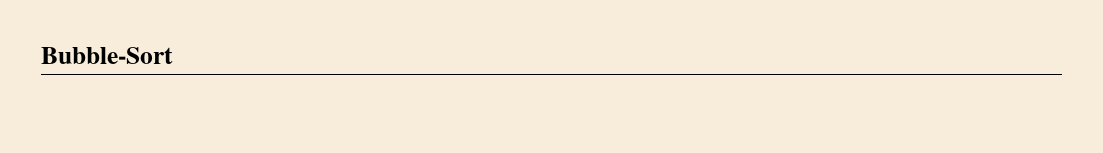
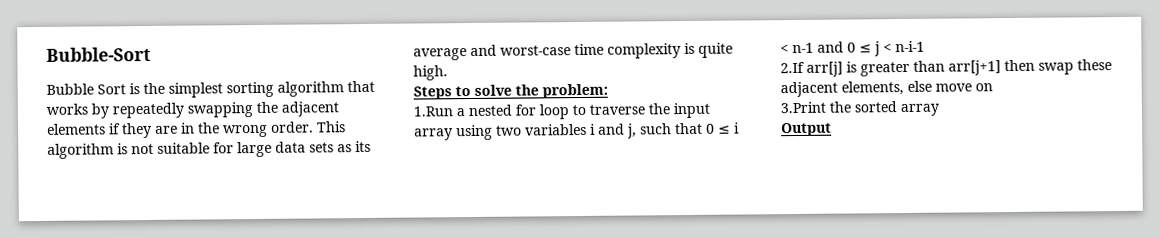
(173, 55) none -> [46,80,375,98] [46,101,339,119] [47,121,346,139] [47,140,371,159] [413,42,733,61] [413,65,448,81] [413,83,608,100] [413,102,710,120] [414,122,740,141] [780,40,925,57] [780,59,1112,77] [780,80,993,98] [780,101,939,117] [781,122,832,137] // Bubble Sort is the simplest sorting algorithm that works by repeatedly swapping the adjacent elements if they are in the wrong order. This algorithm is not suitable for large data sets as its average and worst-case time complexity is quite high. // Steps to solve the problem: // 1.Run a nested for loop to traverse the input array using two variables i and j, such that 0 ≤ i < n-1 and 0 ≤ j < n-i-1 // 2.If arr[j] is greater than arr[j+1] then swap these adjacent elements, else move on // 3.Print the sorted array // Output

